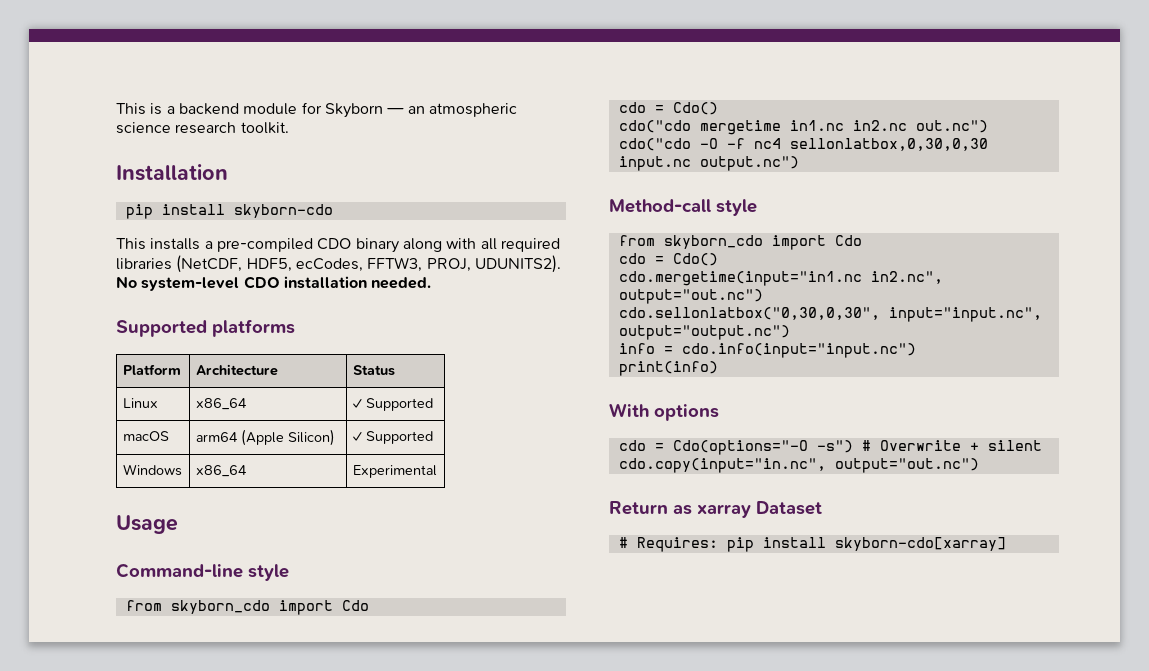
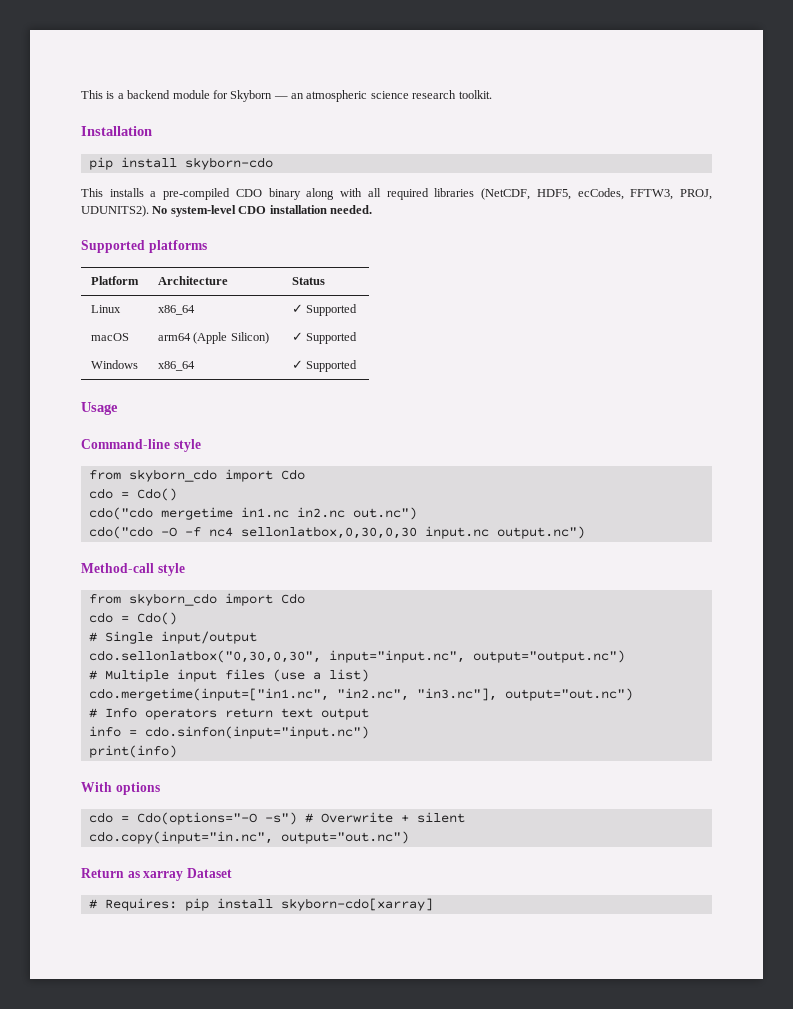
[352,465,437,478] Experimental -> [291,360,358,372] ✓ Supported
[618,271,943,286] [618,289,763,304] cdo.mergetime(input="in1.nc in2.nc", output="out.nc") -> [88,631,257,644] # Single input/output
(790, 332) none -> [88,669,369,682] [88,688,633,701] [88,708,369,720] // # Multiple input files (use a list) // cdo.mergetime(input=["in1.nc", "in2.nc", "in3.nc"], output="out.nc") // # Info operators return text output
[681,343,916,358] cdo.info(input="input.nc") -> [144,726,369,739] cdo.sinfon(input="input.nc")

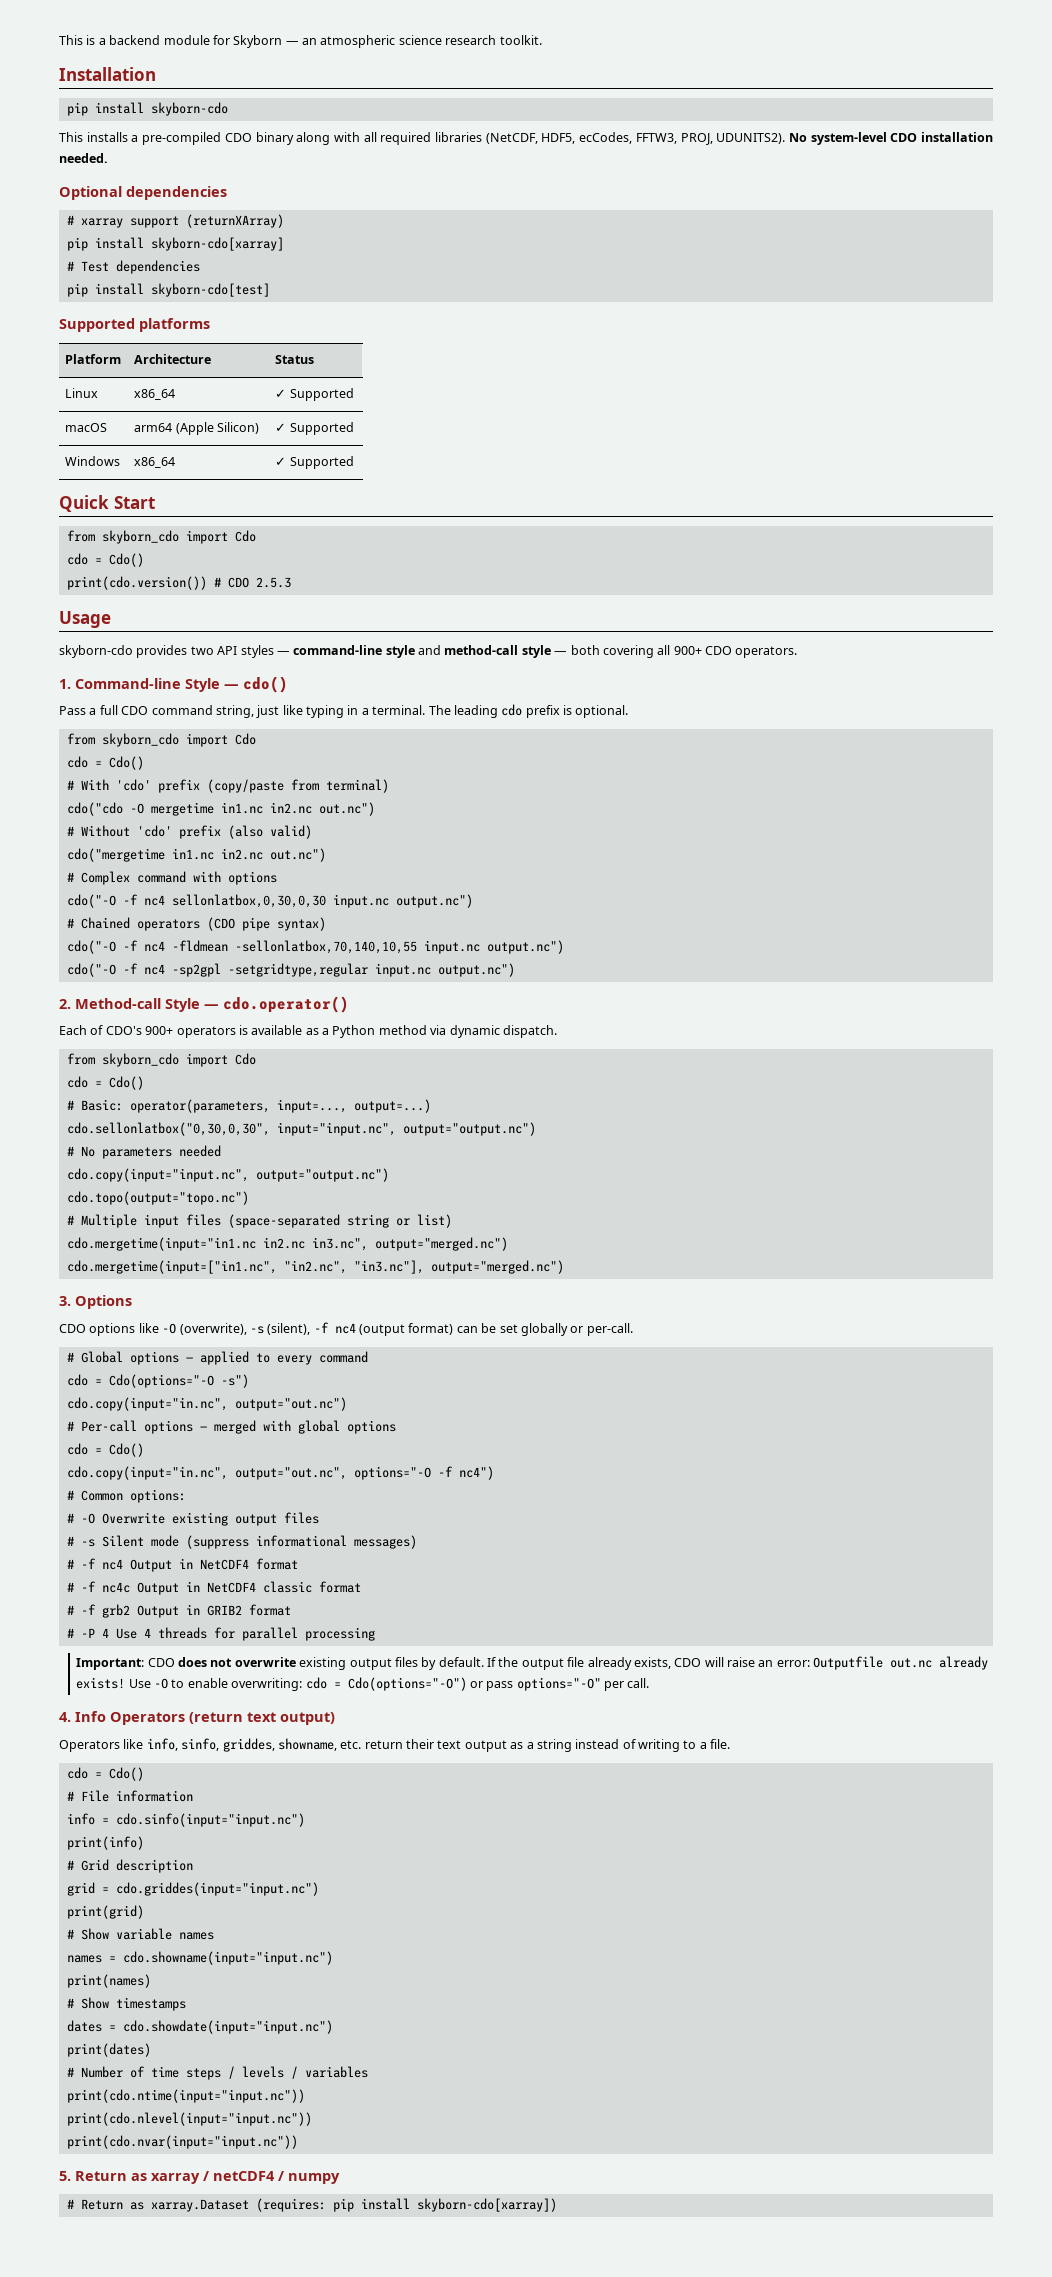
(372, 209) none -> [59,186,227,200] [66,214,284,228] [66,237,284,251] [66,260,200,274] [66,283,270,297] // Optional dependencies // # xarray support (returnXArray) // pip install skyborn-cdo[xarray] // # Test dependencies // pip install skyborn-cdo[test]
[81,402,118,415] [81,439,201,452] [88,469,305,482] [88,488,177,501] [88,507,417,520] [88,526,585,539] [81,563,185,576] [88,593,305,606] [88,612,177,625] [88,631,257,644] [88,650,625,663] [88,669,369,682] [88,688,633,701] [88,708,369,720] [88,726,369,739] [88,745,177,758] [81,782,160,795] [88,812,465,825] [88,831,409,844] [81,868,232,881] [88,898,433,911] Usage // Command-line style // from skyborn_cdo import Cdo // cdo = Cdo() // cdo("cdo mergetime in1.nc in2.nc out.nc") // cdo("cdo -O -f nc4 sellonlatbox,0,30,0,30 input.nc output.nc") // Method-call style // from skyborn_cdo import Cdo // cdo = Cdo() // # Single input/output // cdo.sellonlatbox("0,30,0,30", input="input.nc", output="output.nc") // # Multiple input files (use a list) // cdo.mergetime(input=["in1.nc", "in2.nc", "in3.nc"], output="out.nc") // # Info operators return text output // info = cdo.sinfon(input="input.nc") // print(info) // With options // cdo = Cdo(options="-O -s") # Overwrite + silent // cdo.copy(input="in.nc", output="out.nc") // Return as xarray Dataset // # Requires: pip install skyborn-cdo[xarray] -> [59,495,155,512] [66,530,256,544] [66,553,144,567] [66,576,291,590] [59,611,111,628] [59,645,798,658] [59,676,288,693] [59,704,629,718] [66,733,256,747] [66,756,144,770] [66,779,389,793] [66,802,375,816] [66,825,312,839] [66,848,326,862] [66,871,277,885] [66,894,473,908] [66,917,326,931] [66,940,564,954] [66,963,515,977] [59,996,349,1013] [59,1025,557,1038] [66,1053,256,1067] [66,1076,144,1090] [66,1099,431,1113] [66,1122,536,1136] [66,1145,221,1159] [66,1168,389,1182] [66,1191,249,1205] [66,1214,452,1228] [66,1237,508,1251] [66,1260,564,1274] [59,1295,132,1309] [59,1322,633,1336] [66,1351,368,1365] [66,1374,249,1388] [66,1397,347,1411] [66,1420,396,1434] [66,1443,144,1457] [66,1466,494,1480] [66,1489,186,1503] [66,1512,319,1526] [66,1535,417,1549] [66,1558,298,1572] [66,1581,361,1595] [66,1604,291,1618] [66,1627,375,1641] [76,1656,989,1670] [76,1677,650,1691] [59,1711,335,1725] [59,1738,731,1752] [66,1767,144,1781] [66,1790,193,1802] [66,1813,305,1827] [66,1836,144,1850] [66,1859,193,1873] [66,1882,319,1896] [66,1905,144,1919] [66,1928,214,1940] [66,1951,333,1965] [66,1974,151,1988] [66,1997,186,2011] [66,2020,333,2034] [66,2043,151,2057] [66,2066,368,2080] [66,2089,305,2103] [66,2112,312,2126] [66,2135,298,2149] [59,2171,340,2184] [66,2198,557,2212] Quick Start // from skyborn_cdo import Cdo // cdo = Cdo() // print(cdo.version()) # CDO 2.5.3 // Usage // skyborn-cdo provides two API styles — command-line style and method-call style — both covering all 900+ CDO operators. // 1. Command-line Style — cdo() // Pass a full CDO command string, just like typing in a terminal. The leading cdo prefix is optional. // from skyborn_cdo import Cdo // cdo = Cdo() // # With 'cdo' prefix (copy/paste from terminal) // cdo("cdo -O mergetime in1.nc in2.nc out.nc") // # Without 'cdo' prefix (also valid) // cdo("mergetime in1.nc in2.nc out.nc") // # Complex command with options // cdo("-O -f nc4 sellonlatbox,0,30,0,30 input.nc output.nc") // # Chained operators (CDO pipe syntax) // cdo("-O -f nc4 -fldmean -sellonlatbox,70,140,10,55 input.nc output.nc") // cdo("-O -f nc4 -sp2gpl -setgridtype,regular input.nc output.nc") // 2. Method-call Style — cdo.operator() // Each of CDO's 900+ operators is available as a Python method via dynamic dispatch. // from skyborn_cdo import Cdo // cdo = Cdo() // # Basic: operator(parameters, input=..., output=...) // cdo.sellonlatbox("0,30,0,30", input="input.nc", output="output.nc") // # No parameters needed // cdo.copy(input="input.nc", output="output.nc") // cdo.topo(output="topo.nc") // # Multiple input files (space-separated string or list) // cdo.mergetime(input="in1.nc in2.nc in3.nc", output="merged.nc") // cdo.mergetime(input=["in1.nc", "in2.nc", "in3.nc"], output="merged.nc") // 3. Options // CDO options like -O (overwrite), -s (silent), -f nc4 (output format) can be set globally or per-call. // # Global options — applied to every command // cdo = Cdo(options="-O -s") // cdo.copy(input="in.nc", output="out.nc") // # Per-call options — merged with global options // cdo = Cdo() // cdo.copy(input="in.nc", output="out.nc", options="-O -f nc4") // # Common options: // # -O Overwrite existing output files // # -s Silent mode (suppress informational messages) // # -f nc4 Output in NetCDF4 format // # -f nc4c Output in NetCDF4 classic format // # -f grb2 Output in GRIB2 format // # -P 4 Use 4 threads for parallel processing // Important: CDO does not overwrite existing output files by default. If the output file already exists, CDO will raise an error: Outputfile out.nc already exists! Use -O to enable overwriting: cdo = Cdo(options="-O") or pass options="-O" per call. // 4. Info Operators (return text output) // Operators like info, sinfo, griddes, showname, etc. return their text output as a string instead of writing to a file. // cdo = Cdo() // # File information // info = cdo.sinfo(input="input.nc") // print(info) // # Grid description // grid = cdo.griddes(input="input.nc") // print(grid) // # Show variable names // names = cdo.showname(input="input.nc") // print(names) // # Show timestamps // dates = cdo.showdate(input="input.nc") // print(dates) // # Number of time steps / levels / variables // print(cdo.ntime(input="input.nc")) // print(cdo.nlevel(input="input.nc")) // print(cdo.nvar(input="input.nc")) // 5. Return as xarray / netCDF4 / numpy // # Return as xarray.Dataset (requires: pip install skyborn-cdo[xarray])

